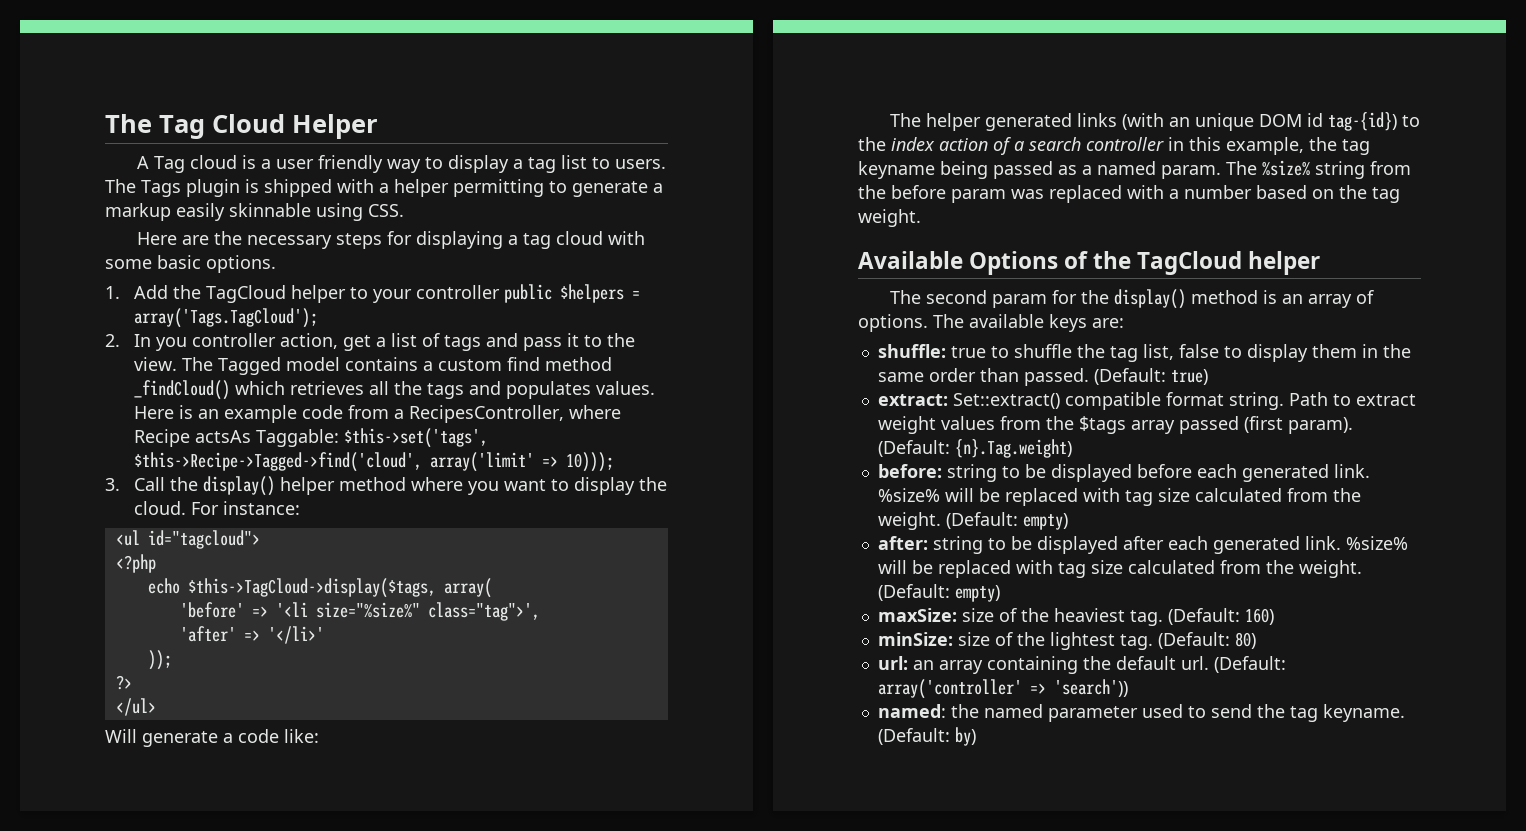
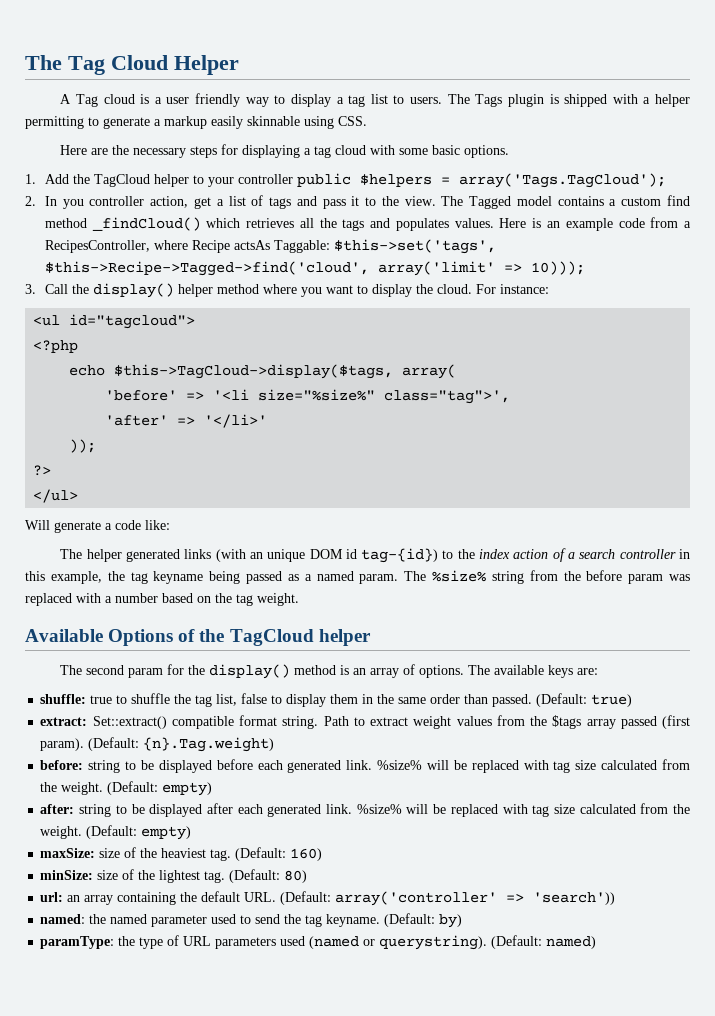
[1180,656,1209,670] url. -> [244,892,277,902] URL.
(976, 736) none -> [40,935,597,950] // paramType: the type of URL parameters used (named or querystring). (Default: named)

